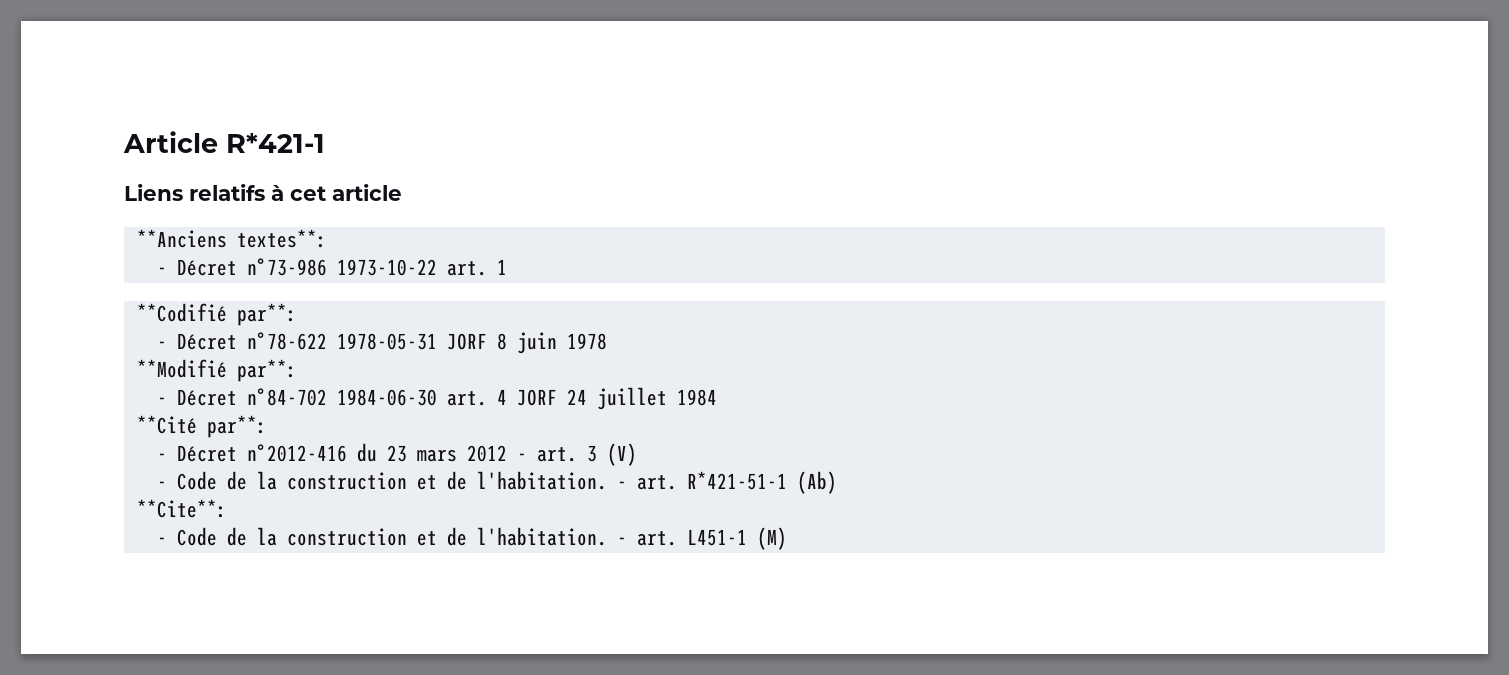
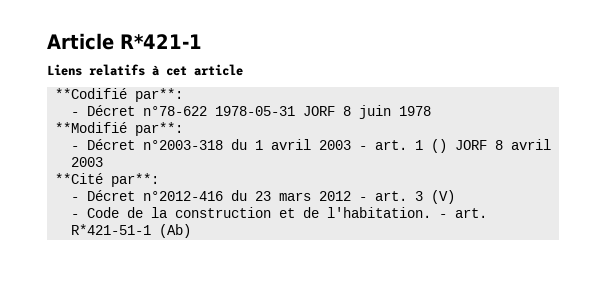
[136,229,327,248] [156,258,507,276] // **Anciens textes**: // - Décret n°73-986 1973-10-22 art. 1 -> (243, 70) none
[246,387,717,410] n°84-702 1984-06-30 art. 4 JORF 24 juillet 1984 -> [142,139,551,153] [70,157,103,167] n°2003-318 du 1 avril 2003 - art. 1 () JORF 8 avril 2003
[136,499,227,518] [156,527,787,550] // **Cite**: // - Code de la construction et de l'habitation. - art. L451-1 (M) -> (191, 231) none

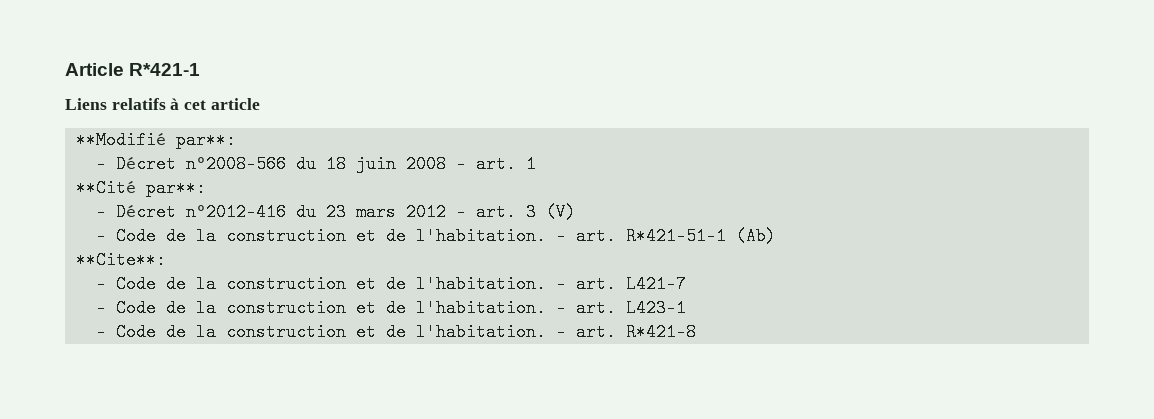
[54,88,183,102] [70,105,431,119] [54,122,183,136] [70,139,551,153] [70,157,103,167] **Codifié par**: // - Décret n°78-622 1978-05-31 JORF 8 juin 1978 // **Modifié par**: // - Décret n°2003-318 du 1 avril 2003 - art. 1 () JORF 8 avril 2003 -> [75,131,236,149] [95,155,536,173] **Modifié par**: // - Décret n°2008-566 du 18 juin 2008 - art. 1
(191, 231) none -> [75,251,166,269] [95,275,686,293] [95,299,686,317] [95,323,696,341] // **Cite**: // - Code de la construction et de l'habitation. - art. L421-7 // - Code de la construction et de l'habitation. - art. L423-1 // - Code de la construction et de l'habitation. - art. R*421-8

